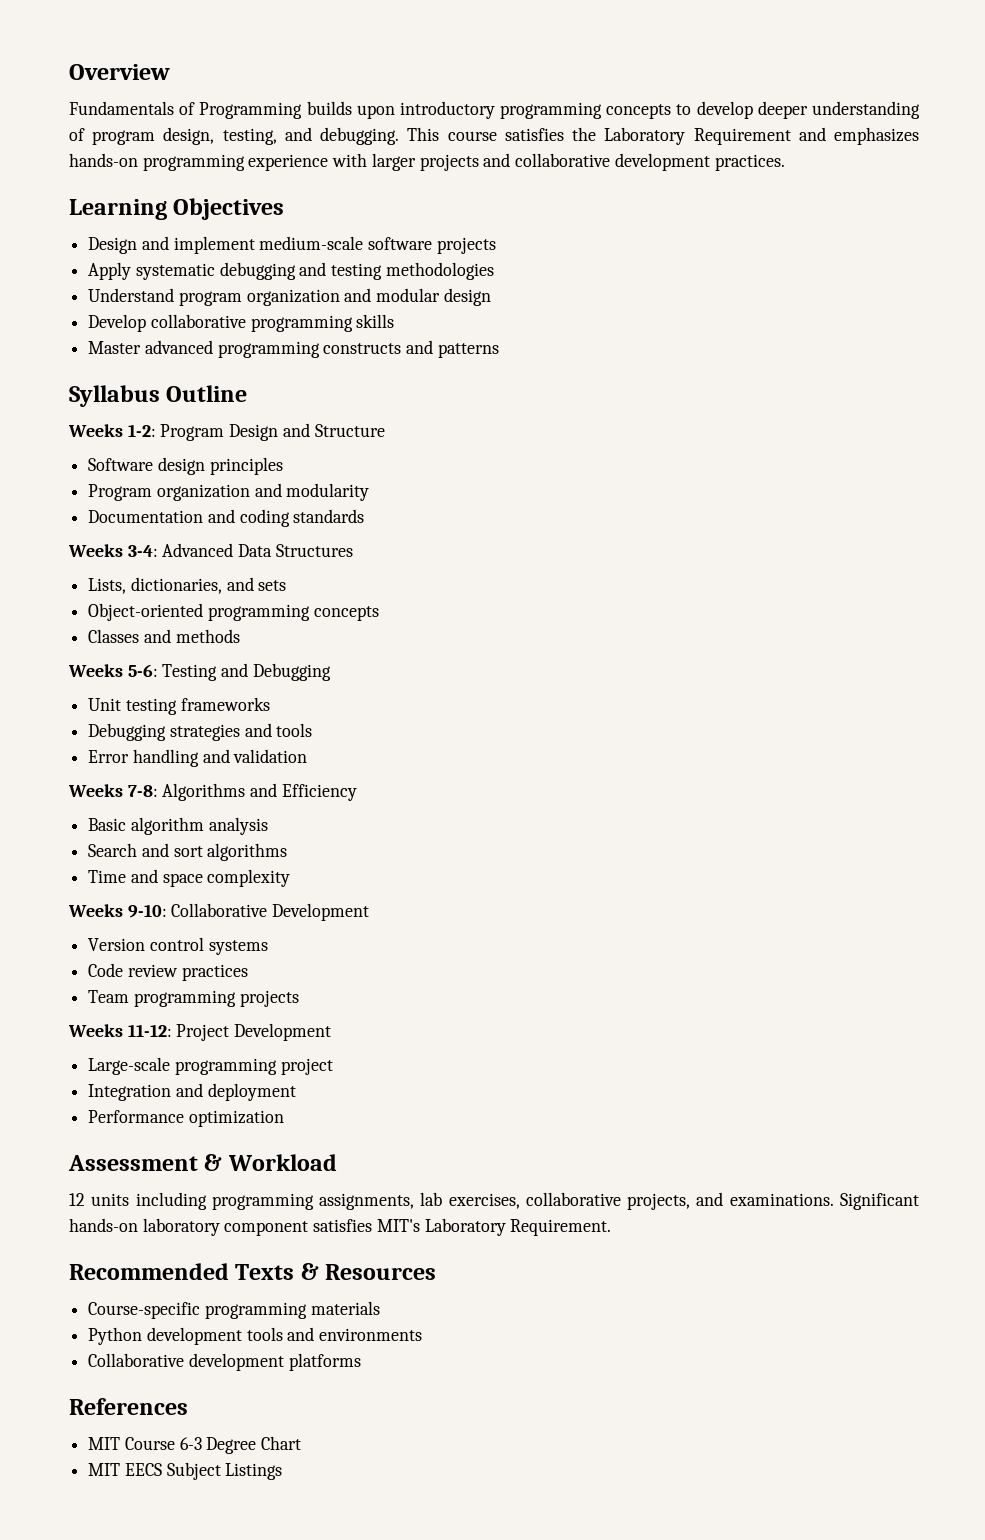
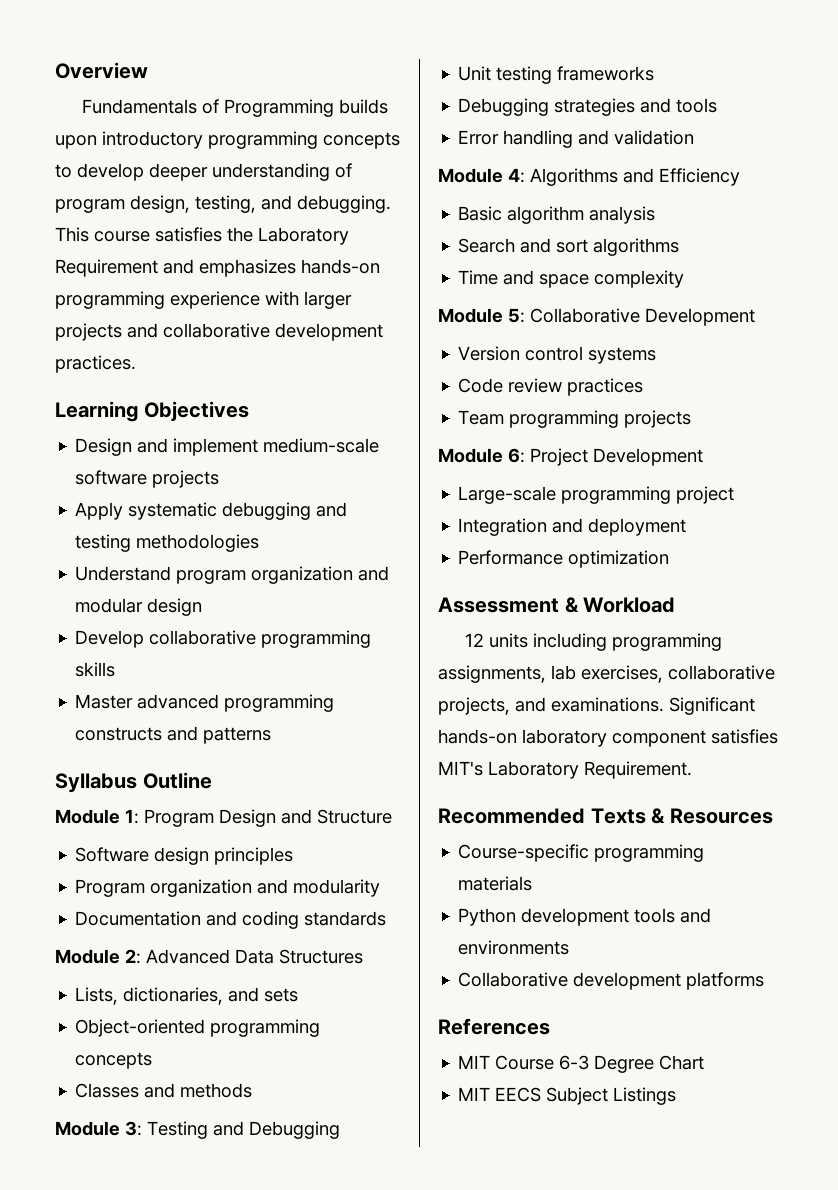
[68,424,156,437] Weeks 1-2: -> [55,809,139,824] Module 1:
[68,544,158,557] Weeks 3-4: -> [55,949,141,964] Module 2:
[68,664,158,677] Weeks 5-6: -> [55,1121,142,1136] Module 3:
[68,784,158,797] Weeks 7-8: -> [438,168,525,183] Module 4:
[68,904,167,918] Weeks 9-10: -> [438,308,525,323] Module 5:
[68,1024,172,1037] Weeks 11-12: -> [438,448,525,463] Module 6:

